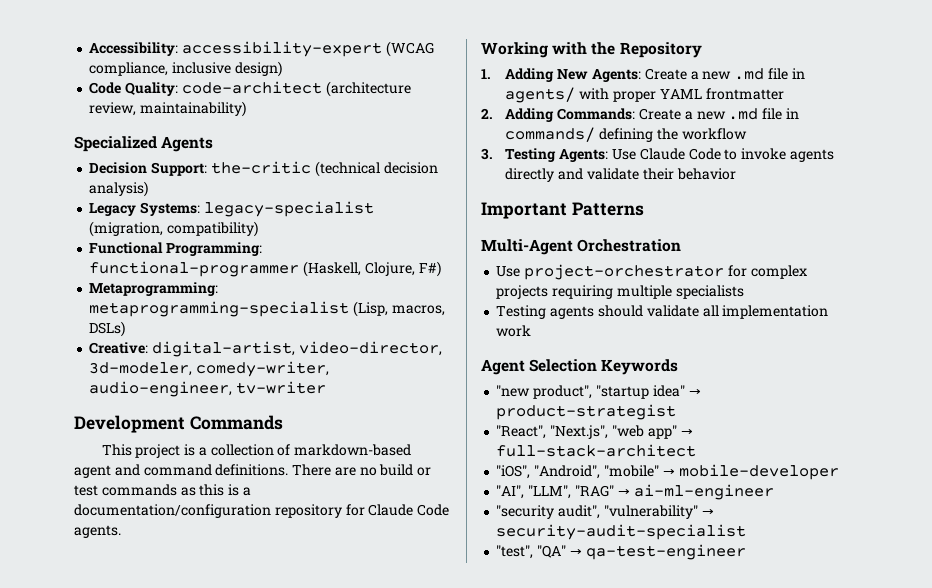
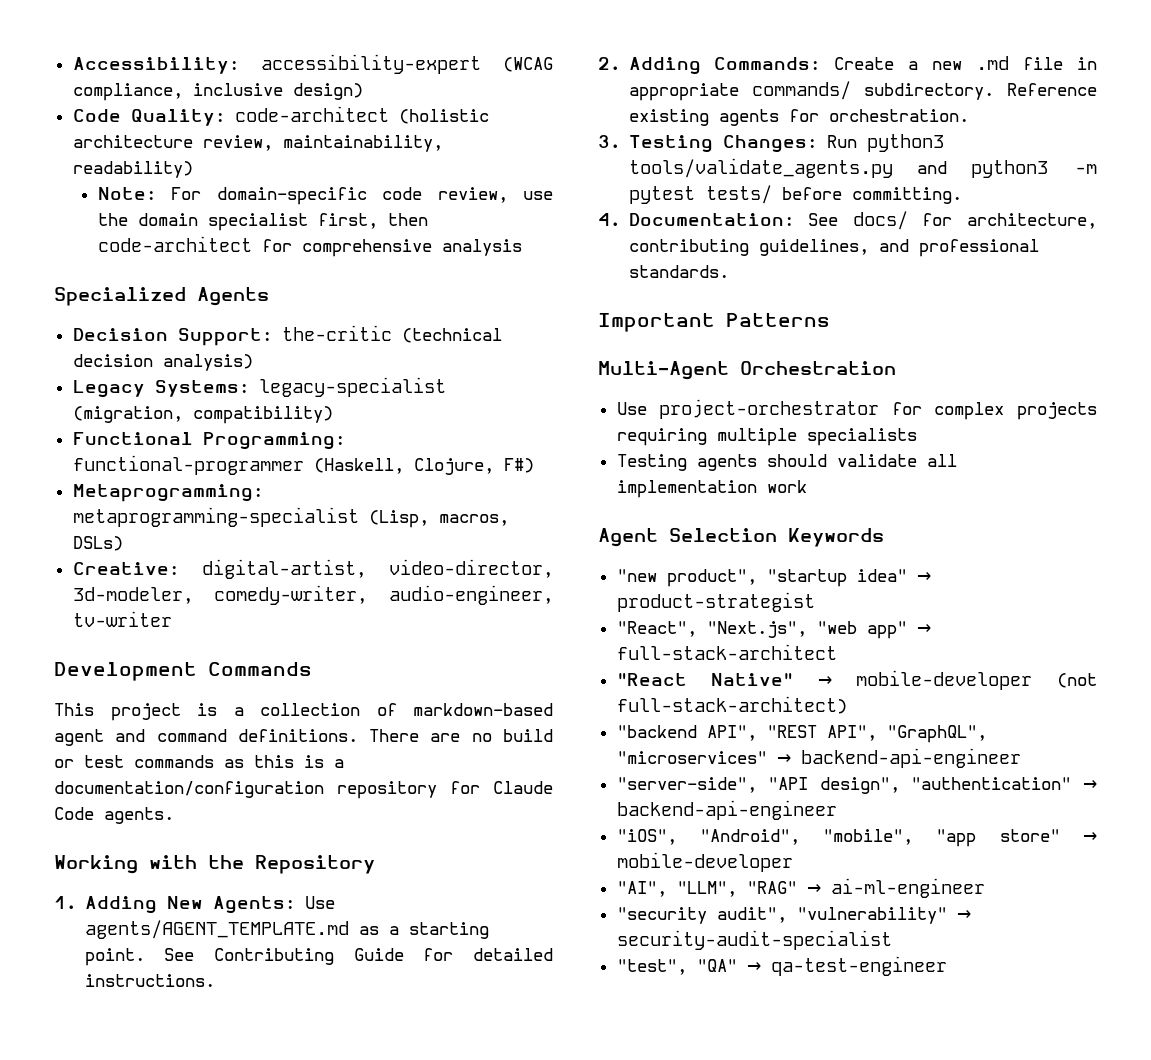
[325,81,411,97] [89,101,247,117] (architecture review, maintainability) -> [398,109,489,124] [72,135,443,152] [72,161,193,178] [97,187,553,205] [97,213,428,231] [97,236,522,257] (holistic architecture review, maintainability, readability) // Note: For domain-specific code review, use the domain specialist first, then code-architect for comprehensive analysis
[644,68,805,80] [505,87,784,103] Create a new .md file in agents/ with proper YAML frontmatter -> [304,896,335,909] [84,920,489,939] [84,948,553,966] [84,974,215,987] Use agents/AGENT_TEMPLATE.md as a starting point. See Contributing Guide for detailed instructions.
[505,127,747,142] [481,148,834,162] [505,168,736,182] commands/ defining the workflow // 3. Testing Agents: Use Claude Code to invoke agents directly and validate their behavior -> [628,81,1097,101] [628,109,969,126] [598,134,944,153] [628,158,1097,178] [628,185,962,204] [598,211,1097,230] [628,239,1039,257] [628,265,729,278] appropriate commands/ subdirectory. Reference existing agents for orchestration. // 3. Testing Changes: Run python3 tools/validate_agents.py and python3 -m pytest tests/ before committing. // 4. Documentation: See docs/ for architecture, contributing guidelines, and professional standards.
(697, 450) none -> [616,670,1097,690] [616,696,847,714] [616,725,987,743] [616,748,1021,768] [616,777,1097,794] [616,800,837,820] // "React Native" → mobile-developer (not full-stack-architect) // "backend API", "REST API", "GraphQL", "microservices" → backend-api-engineer // "server-side", "API design", "authentication" → backend-api-engineer
[603,465,659,477] "mobile" -> [823,829,1060,847] "mobile", "app store"

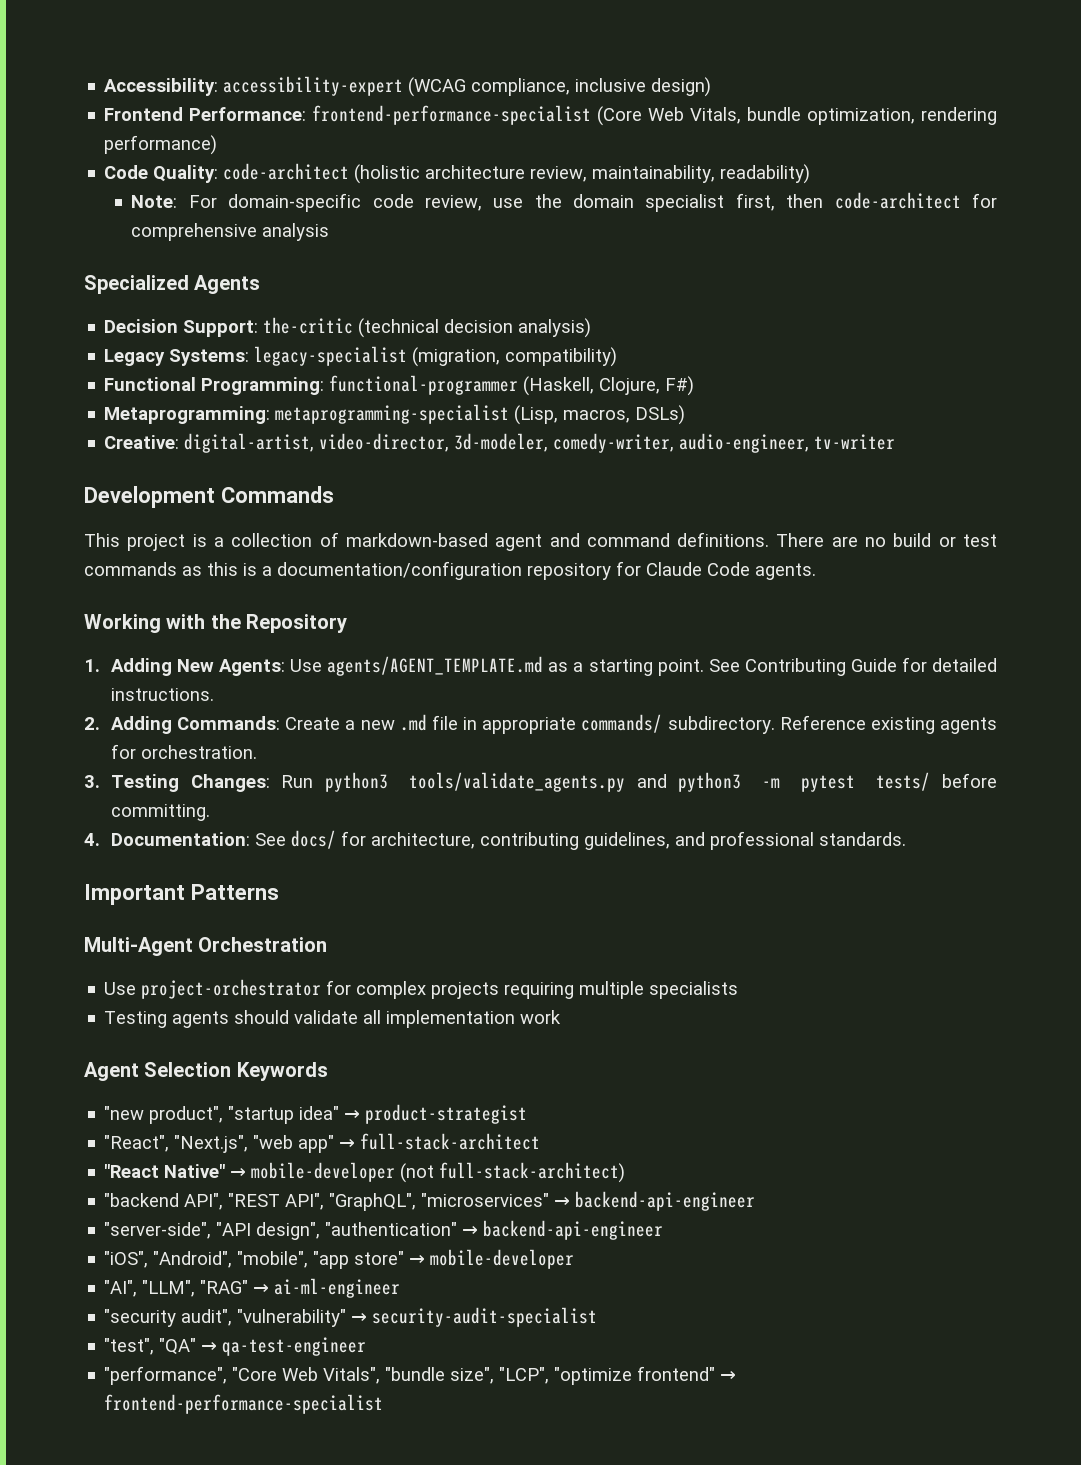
(363, 91) none -> [104,105,997,126] [104,135,218,155] // Frontend Performance: frontend-performance-specialist (Core Web Vitals, bundle optimization, rendering performance)
(947, 966) none -> [104,1366,737,1385] [104,1394,384,1414] // "performance", "Core Web Vitals", "bundle size", "LCP", "optimize frontend" → frontend-performance-specialist

